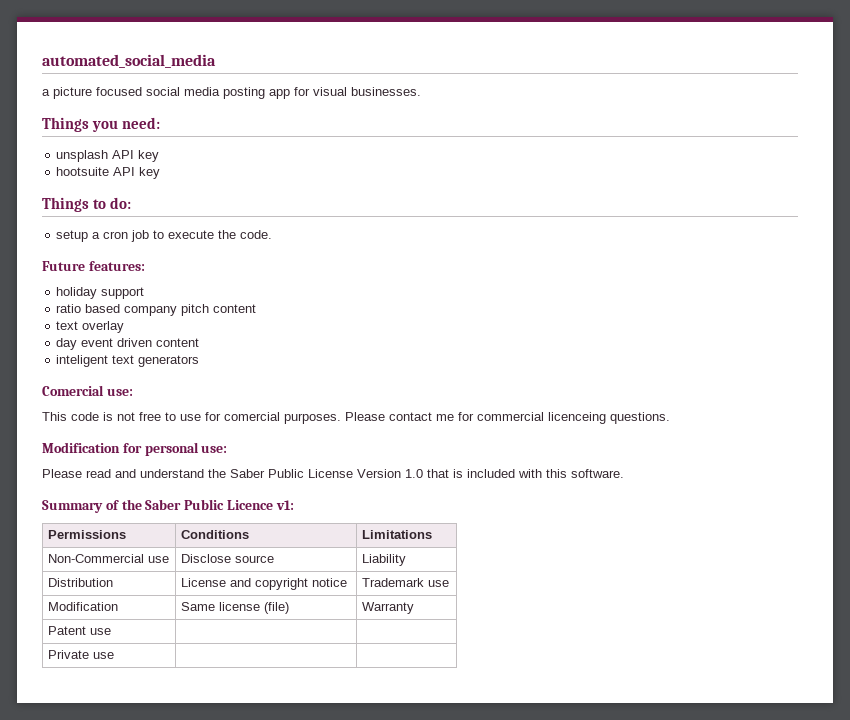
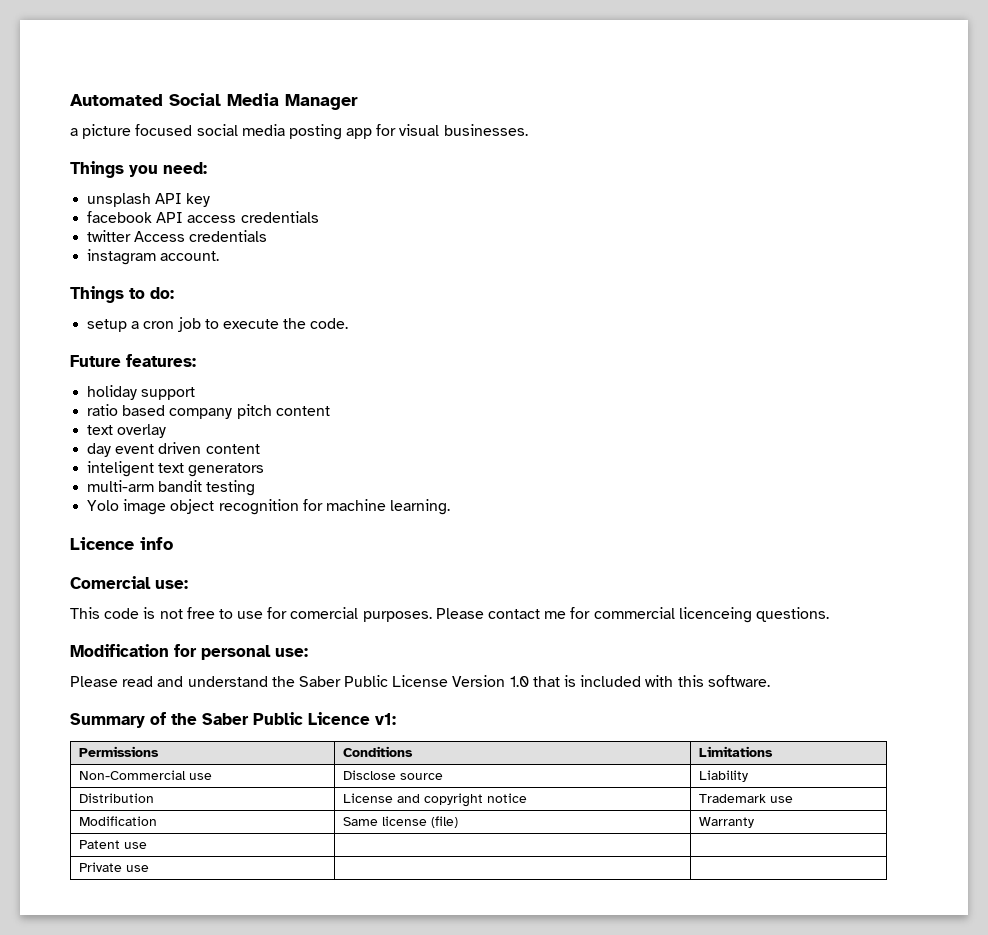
[42,54,216,68] automated_social_media -> [70,93,358,110] Automated Social Media Manager
[56,167,161,179] hootsuite API key -> [87,211,319,223] [87,230,268,242] [87,249,220,265] facebook API access credentials // twitter Access credentials // instagram account.
(200, 361) none -> [87,480,256,496] [87,499,451,515] [70,537,173,550] // multi-arm bandit testing // Yolo image object recognition for machine learning. // Licence info

